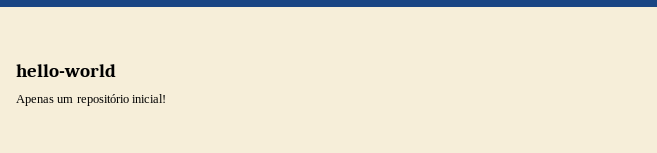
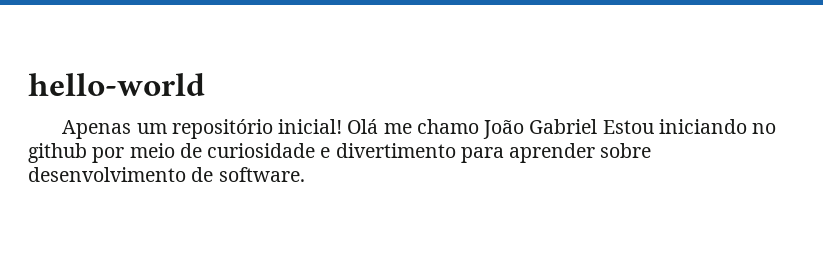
(167, 98) none -> [347,119,777,139] [28,143,652,163] [28,167,305,182] Olá me chamo João Gabriel Estou iniciando no github por meio de curiosidade e divertimento para aprender sobre desenvolvimento de software.

